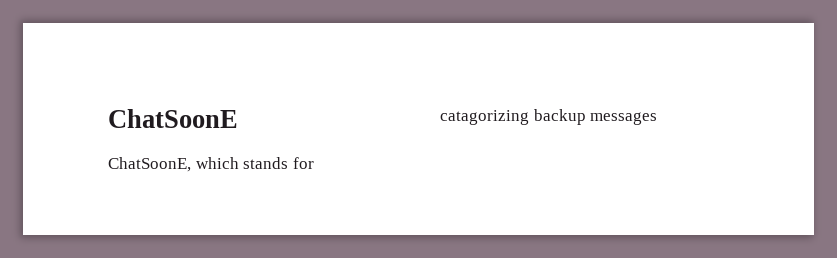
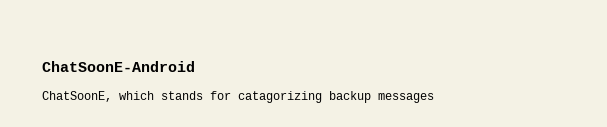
[108,109,238,128] ChatSoonE -> [42,61,195,72] ChatSoonE-Android

